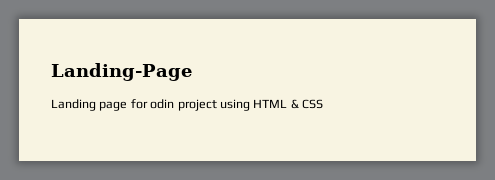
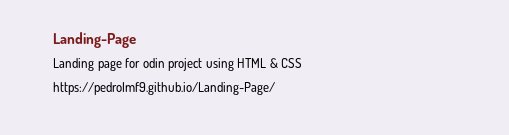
(323, 104) none -> [53,82,275,95] // https://pedrolmf9.github.io/Landing-Page/

